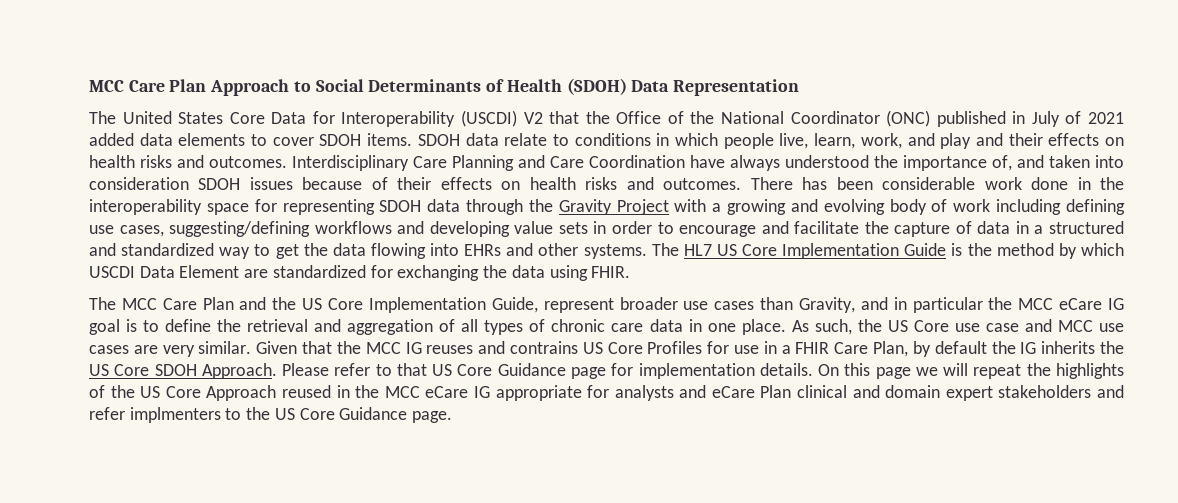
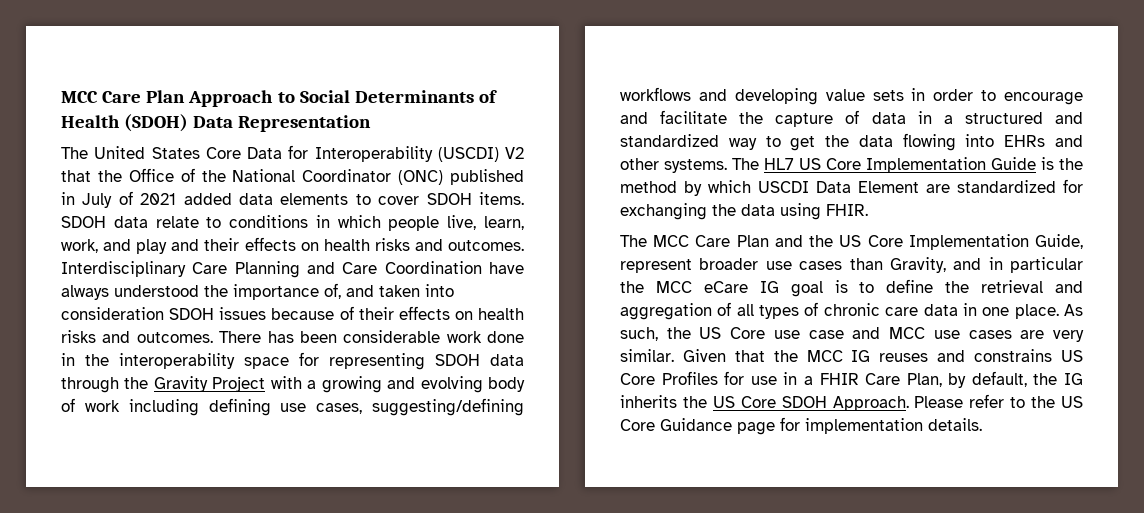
[509,341,578,354] contrains -> [974,349,1053,362] constrains
[934,341,987,354] default -> [971,371,1027,387] default,
[396,363,427,376] that -> [1031,396,1056,408] the
[818,363,1124,379] [89,385,1125,401] [89,407,453,423] On this page we will repeat the highlights of the US Core Approach reused in the MCC eCare IG appropriate for analysts and eCare Plan clinical and domain expert stakeholders and refer implmenters to the US Core Guidance page. -> (982, 424) none

